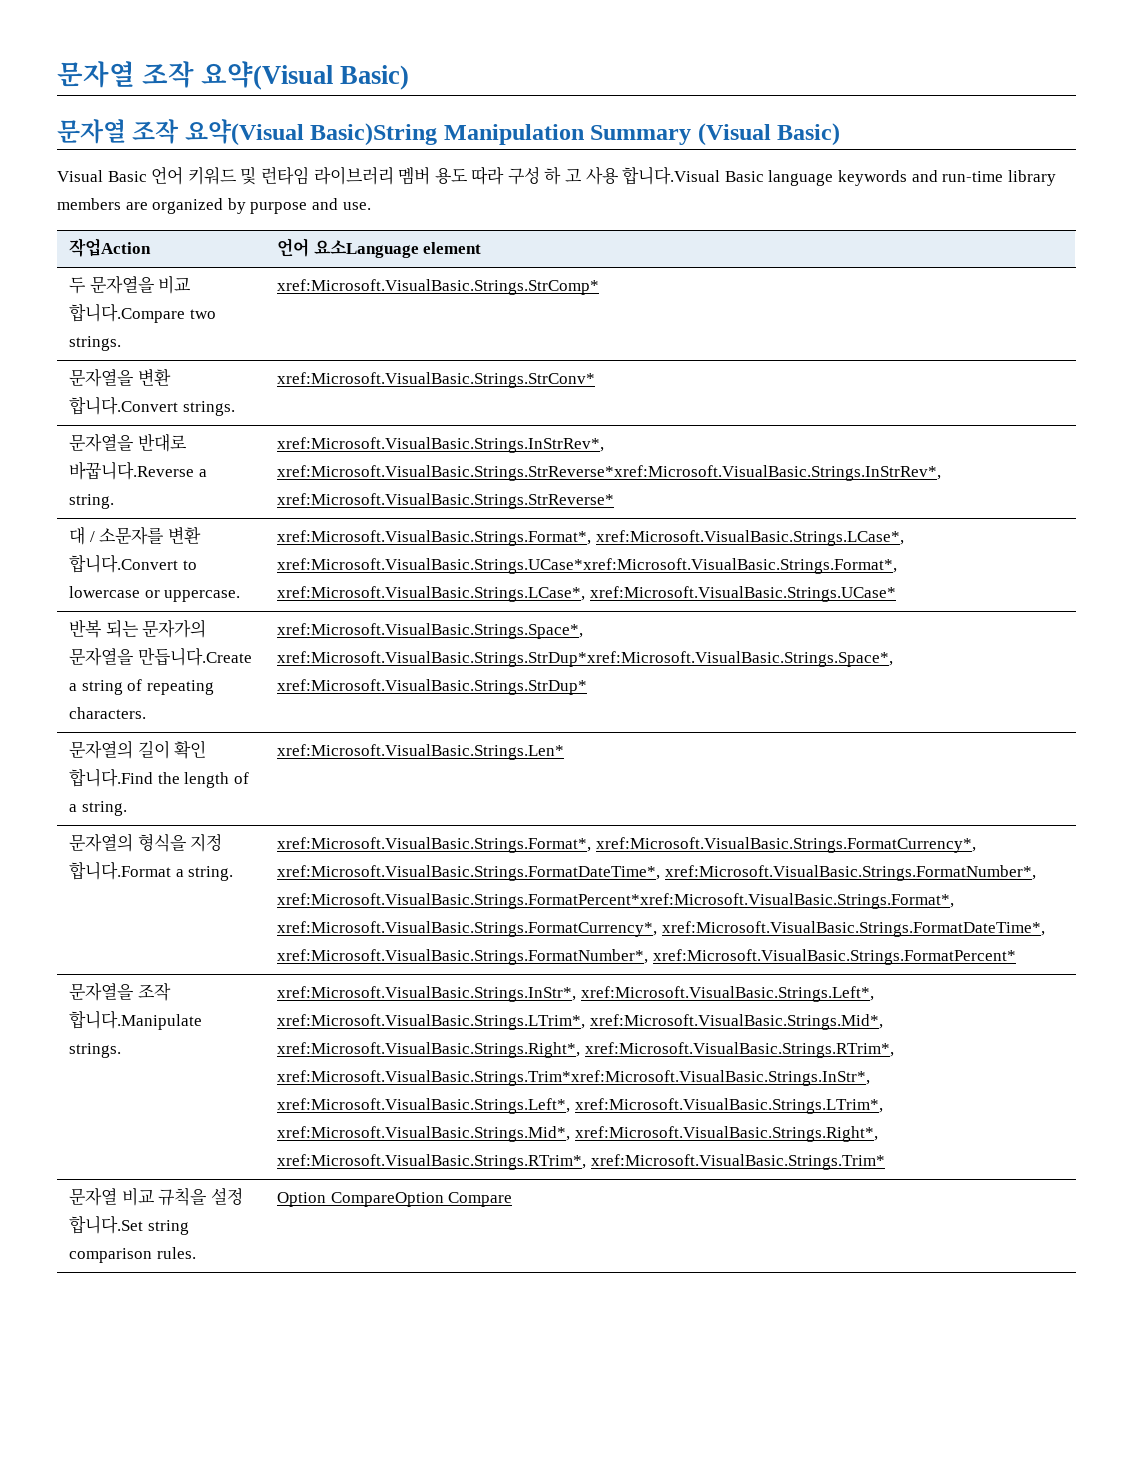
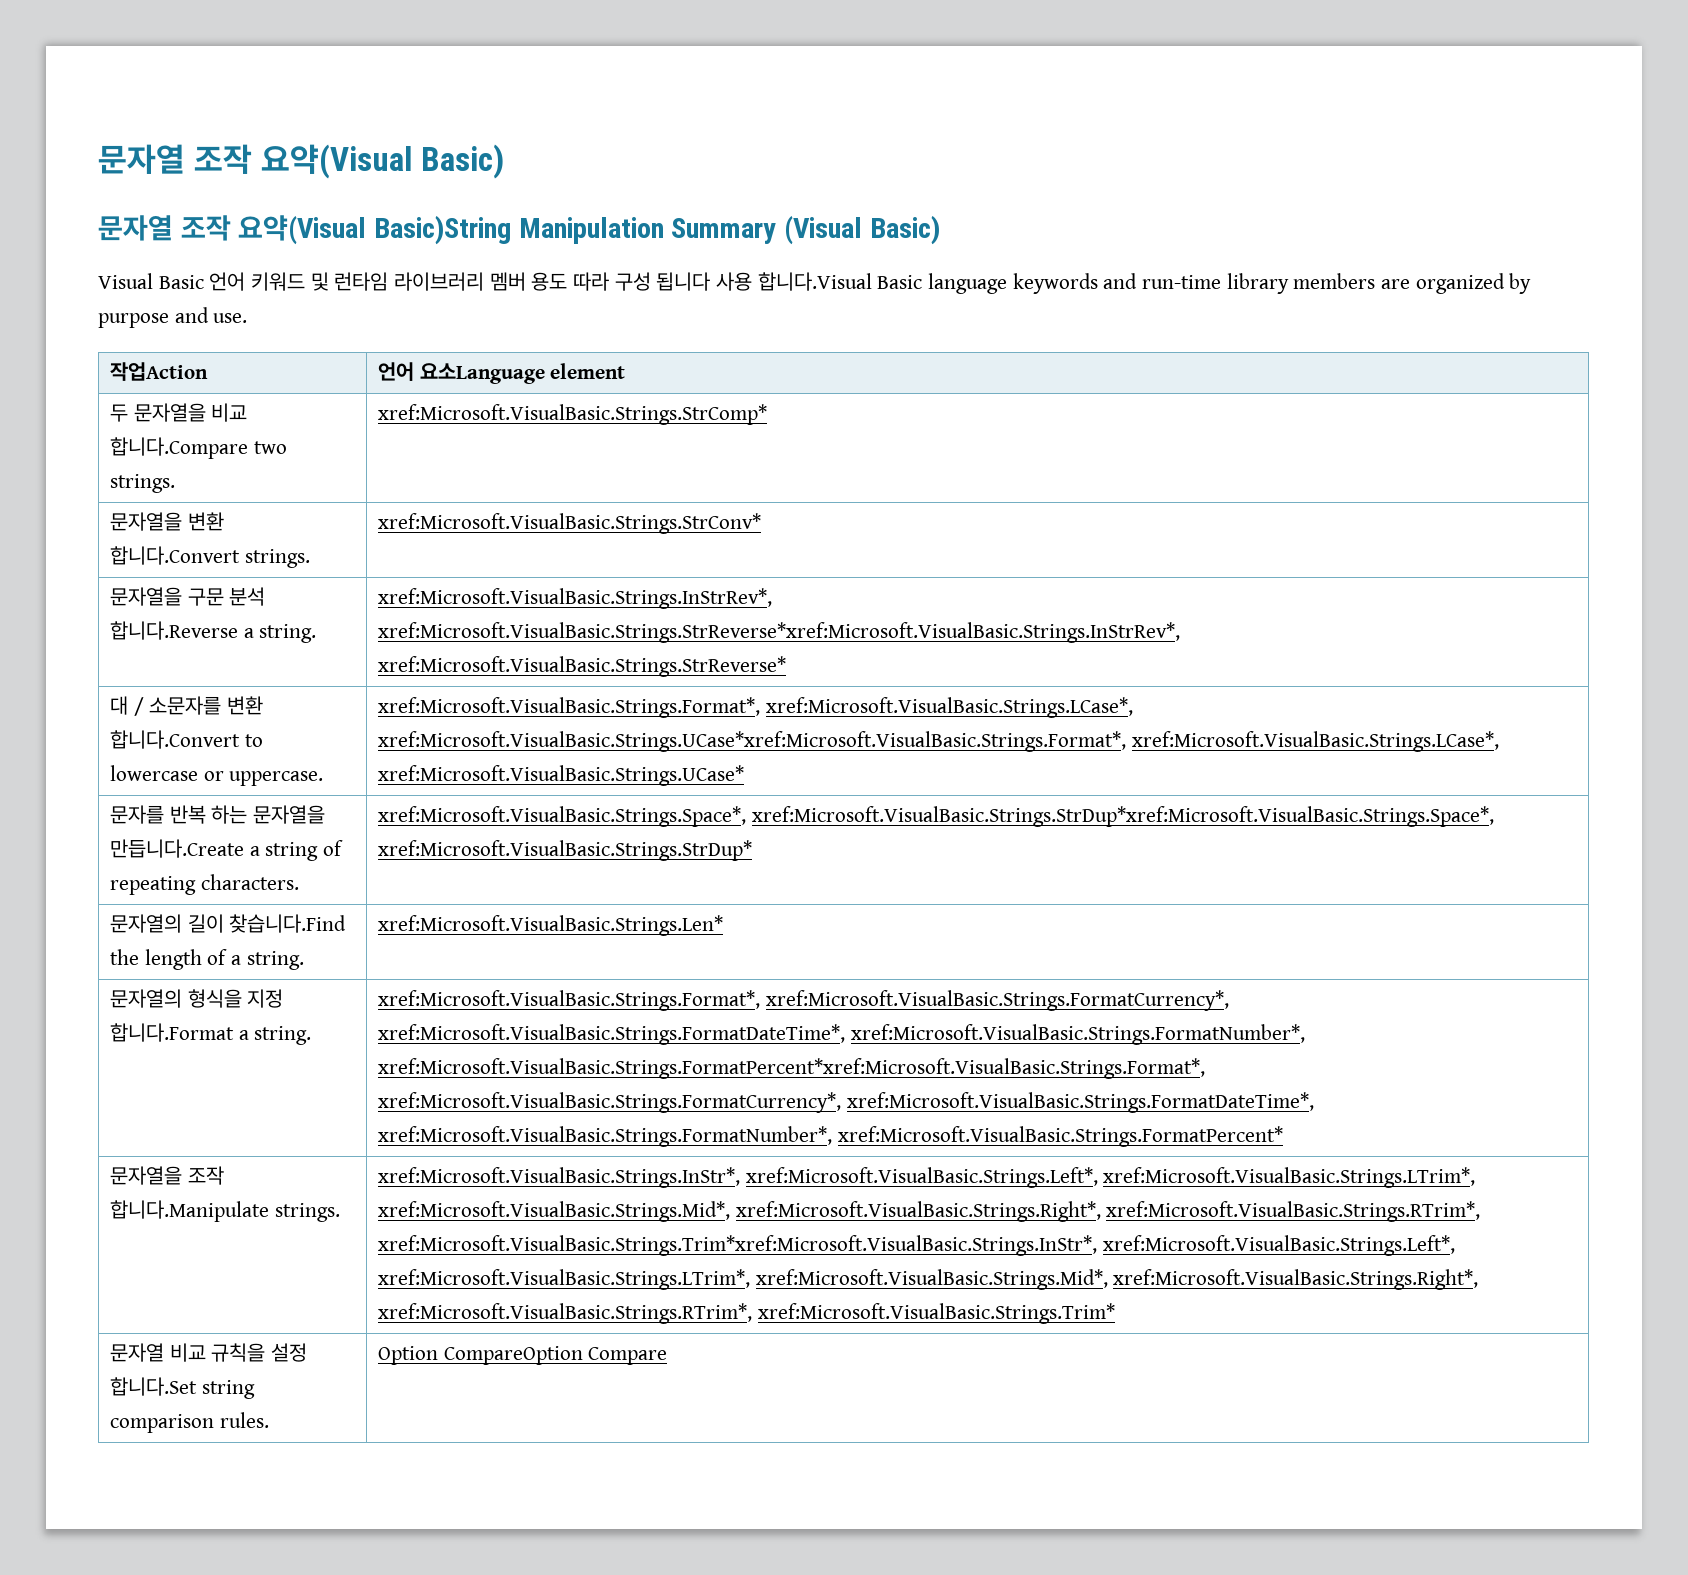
[544,167,583,185] 하 고 -> [656,272,711,291] 됩니다
[137,434,187,452] [69,461,195,480] 반대로 바꿉니다.Reverse -> [187,587,266,606] [110,621,239,640] 구문 분석 합니다.Reverse
[69,619,207,638] 반복 되는 문자가의 -> [110,805,248,824] 문자를 반복 하는
[174,740,207,759] [69,769,154,787] 확인 합니다.Find -> [229,914,347,933] 찾습니다.Find

